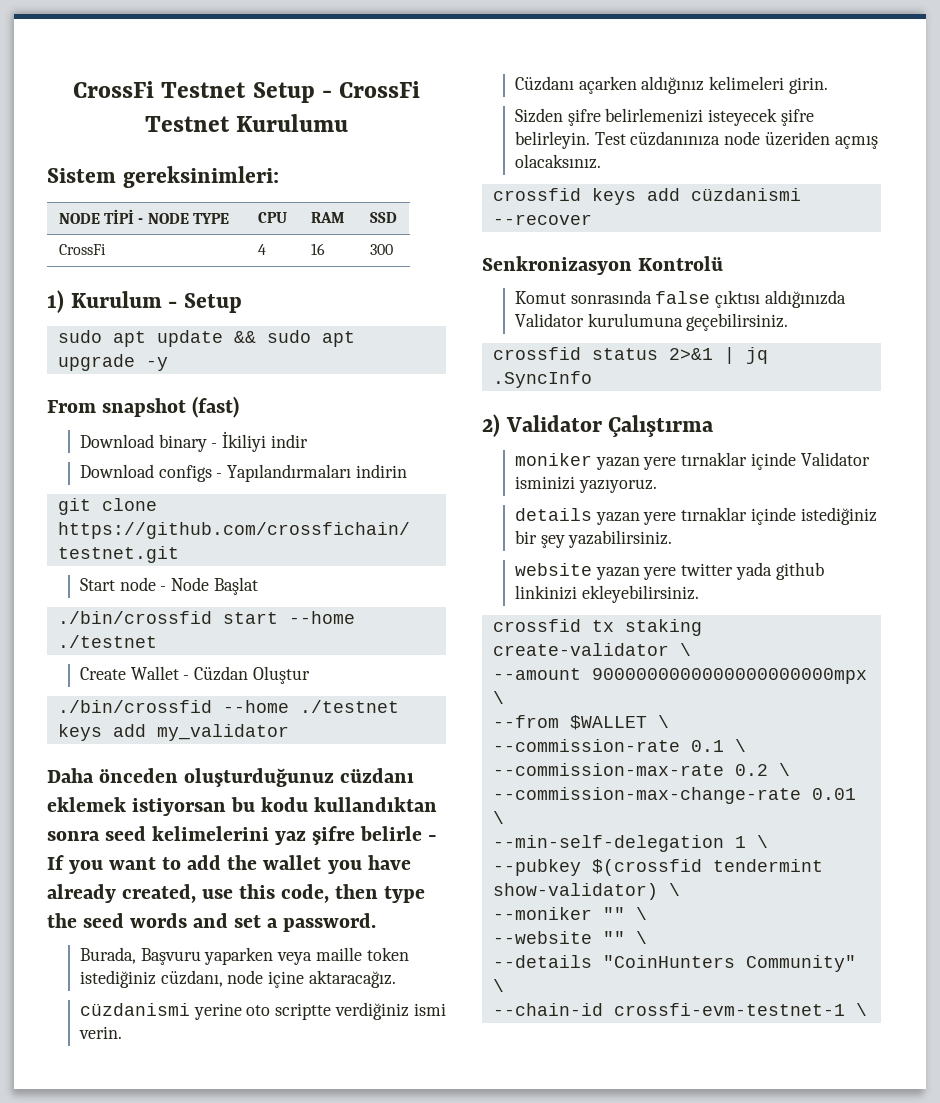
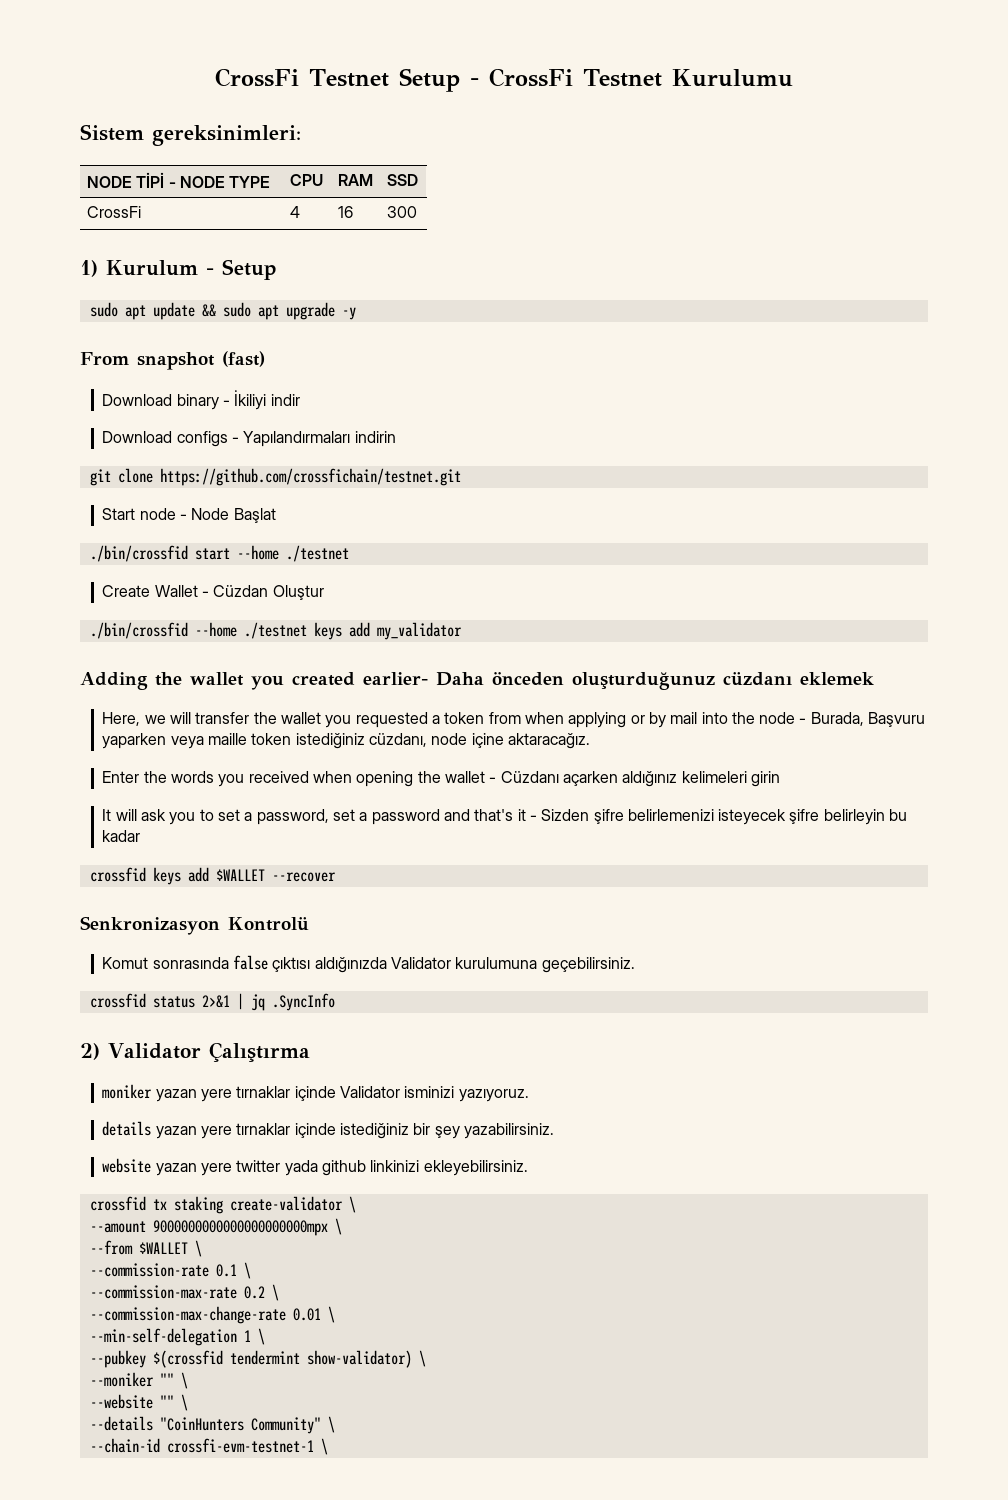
(289, 732) none -> [80,672,428,690] Adding the wallet you created earlier-
[132,797,438,816] [47,826,438,845] [47,855,411,874] [47,884,426,903] [47,913,377,932] istiyorsan bu kodu kullandıktan sonra seed kelimelerini yaz şifre belirle - If you want to add the wallet you have already created, use this code, then type the seed words and set a password. // -> [102,712,807,728] // Here, we will transfer the wallet you requested a token from when applying or by mail into the node -
[80,1002,446,1020] [79,1026,123,1039] [515,76,828,94] cüzdanismi yerine oto scriptte verdiğiniz ismi verin. // Cüzdanı açarken aldığınız kelimeleri girin. // -> [102,771,780,787] [102,809,537,825] Enter the words you received when opening the wallet - Cüzdanı açarken aldığınız kelimeleri girin // It will ask you to set a password, set a password and that's it -
[515,131,878,149] [515,154,602,169] belirleyin. Test cüzdanınıza node üzeriden açmış olacaksınız. -> [823,809,908,825] [102,830,141,842] belirleyin bu kadar
[690,188,801,201] cüzdanismi -> [215,869,265,881] $WALLET

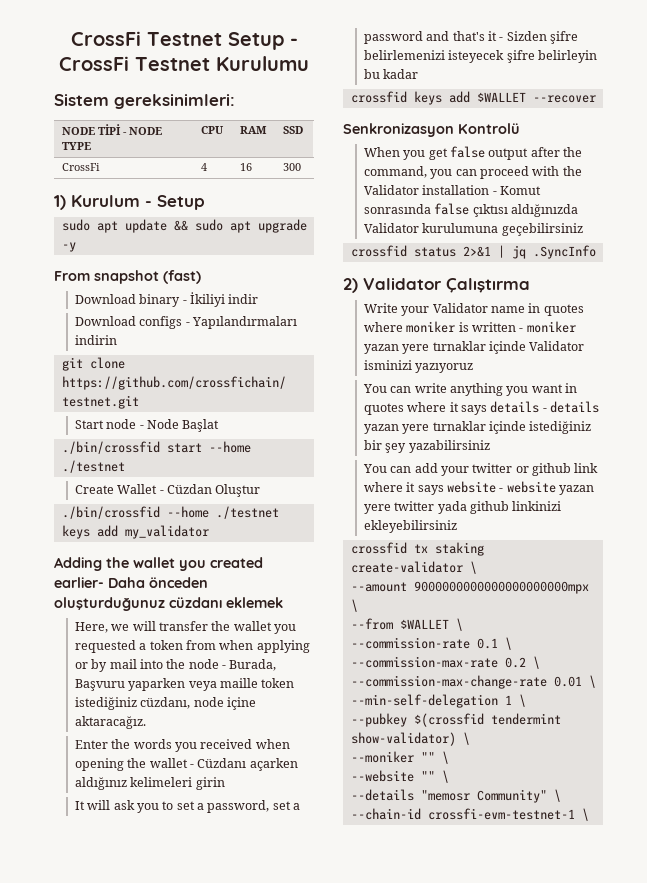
(309, 924) none -> [363,146,583,160] [363,166,582,179] [363,185,497,195] When you get false output after the command, you can proceed with the Validator installation -
[541,957,635,973] geçebilirsiniz. -> [501,223,583,236] geçebilirsiniz
(310, 1052) none -> [363,303,584,316] [363,321,524,333] Write your Validator name in quotes where moniker is written -
[458,1089,529,1102] yazıyoruz. // -> [415,363,474,373] [362,383,578,396] [363,401,547,415] yazıyoruz // You can write anything you want in quotes where it says details -
[463,1123,554,1139] yazabilirsiniz. // -> [408,440,490,453] [362,463,599,476] [363,481,504,495] yazabilirsiniz // You can add your twitter or github link where it says website -
[423,1160,528,1176] ekleyebilirsiniz. -> [363,520,457,533] ekleyebilirsiniz
[159,1417,244,1431] "CoinHunters -> [420,790,470,801] "memosr

